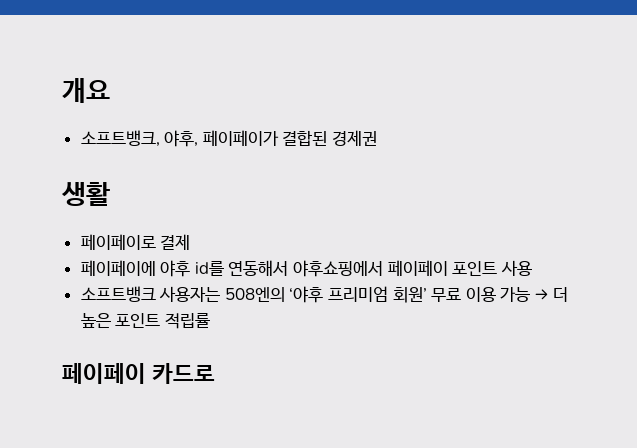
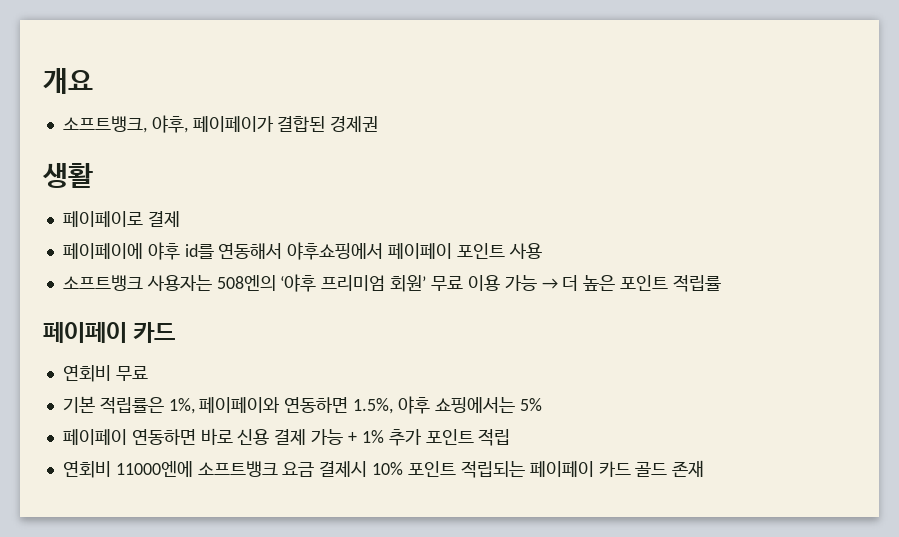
[152,363,216,384] 카드로 -> [133,322,176,343] [62,365,148,382] [62,396,542,414] [62,428,511,446] [62,460,705,478] 카드 // 연회비 무료 // 기본 적립률은 1%, 페이페이와 연동하면 1.5%, 야후 쇼핑에서는 5% // 페이페이 연동하면 바로 신용 결제 가능 + 1% 추가 포인트 적립 // 연회비 11000엔에 소프트뱅크 요금 결제시 10% 포인트 적립되는 페이페이 카드 골드 존재

